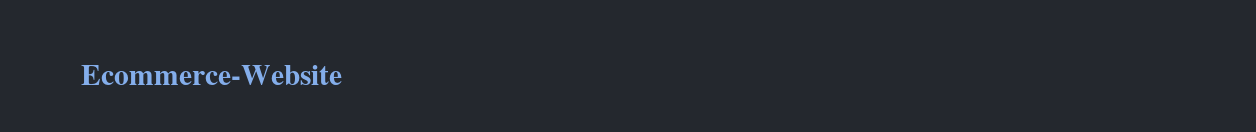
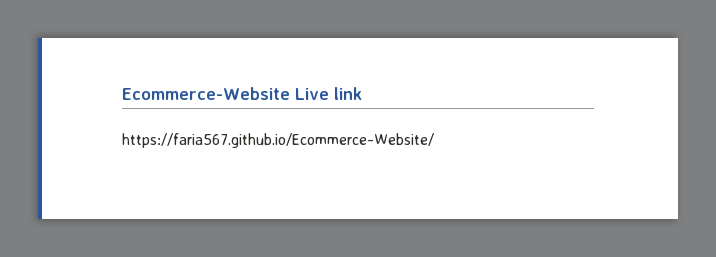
(342, 75) none -> [294,87,362,100] [122,133,434,148] Live link // https://faria567.github.io/Ecommerce-Website/

